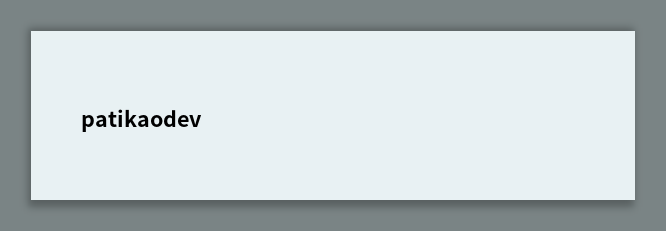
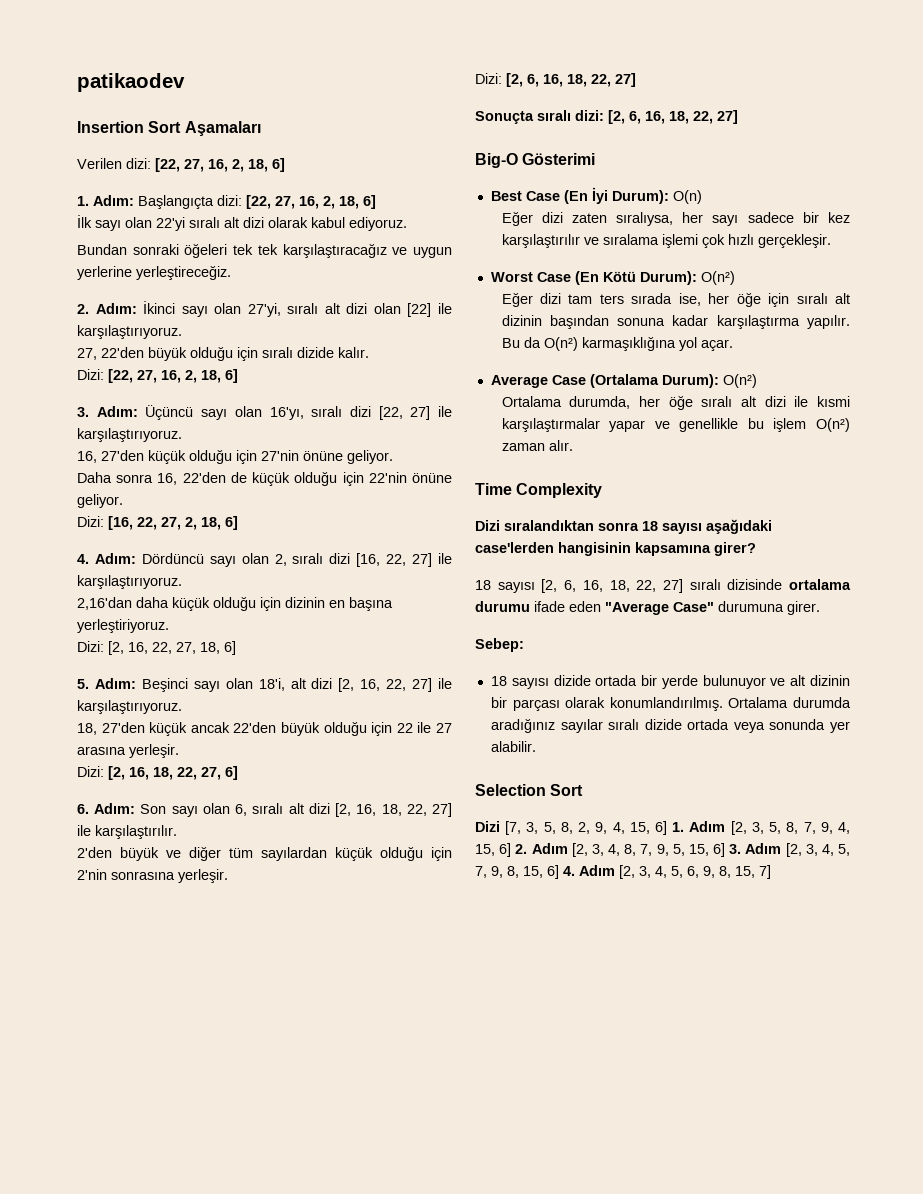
(202, 120) none -> [77,121,261,136] [77,158,285,172] [77,195,376,209] [77,215,407,231] [77,243,453,258] [77,265,231,280] [77,301,452,317] [77,325,182,339] [77,346,369,361] [77,369,238,383] [77,405,452,420] [77,428,182,442] [77,449,393,464] [77,471,453,486] [77,494,123,508] [77,516,238,530] [77,553,453,567] [77,575,182,589] [77,596,393,611] [77,619,169,633] [77,641,236,655] [77,678,453,692] [77,700,182,714] [77,721,453,736] [77,744,179,758] [77,766,238,780] [77,803,452,817] [77,825,177,839] [77,846,452,861] [77,869,228,883] [475,73,636,87] [475,110,738,124] [475,153,596,168] [490,187,702,204] [501,211,850,226] [501,234,831,248] [490,271,735,285] [501,292,850,307] [501,315,850,329] [501,336,733,351] [490,374,757,388] [501,395,851,410] [501,418,850,432] [501,440,573,451] [475,483,603,498] [475,519,772,534] [475,542,756,556] [475,579,851,593] [475,601,820,615] [475,638,524,652] [490,675,850,689] [490,697,851,711] [490,718,850,733] [490,741,536,752] [475,784,584,796] [475,821,851,835] [475,843,850,857] [475,865,771,879] // Insertion Sort Aşamaları // Verilen dizi: [22, 27, 16, 2, 18, 6] // 1. Adım: Başlangıçta dizi: [22, 27, 16, 2, 18, 6] // İlk sayı olan 22'yi sıralı alt dizi olarak kabul ediyoruz. // Bundan sonraki öğeleri tek tek karşılaştıracağız ve uygun yerlerine yerleştireceğiz. // 2. Adım: İkinci sayı olan 27'yi, sıralı alt dizi olan [22] ile karşılaştırıyoruz. // 27, 22'den büyük olduğu için sıralı dizide kalır. // Dizi: [22, 27, 16, 2, 18, 6] // 3. Adım: Üçüncü sayı olan 16'yı, sıralı dizi [22, 27] ile karşılaştırıyoruz. // 16, 27'den küçük olduğu için 27'nin önüne geliyor. // Daha sonra 16, 22'den de küçük olduğu için 22'nin önüne geliyor. // Dizi: [16, 22, 27, 2, 18, 6] // 4. Adım: Dördüncü sayı olan 2, sıralı dizi [16, 22, 27] ile karşılaştırıyoruz. // 2,16'dan daha küçük olduğu için dizinin en başına yerleştiriyoruz. // Dizi: [2, 16, 22, 27, 18, 6] // 5. Adım: Beşinci sayı olan 18'i, alt dizi [2, 16, 22, 27] ile karşılaştırıyoruz. // 18, 27'den küçük ancak 22'den büyük olduğu için 22 ile 27 arasına yerleşir. // Dizi: [2, 16, 18, 22, 27, 6] // 6. Adım: Son sayı olan 6, sıralı alt dizi [2, 16, 18, 22, 27] ile karşılaştırılır. // 2'den büyük ve diğer tüm sayılardan küçük olduğu için 2'nin sonrasına yerleşir. // Dizi: [2, 6, 16, 18, 22, 27] // Sonuçta sıralı dizi: [2, 6, 16, 18, 22, 27] // Big-O Gösterimi // Best Case (En İyi Durum): O(n) // Eğer dizi zaten sıralıysa, her sayı sadece bir kez karşılaştırılır ve sıralama işlemi çok hızlı gerçekleşir. // Worst Case (En Kötü Durum): O(n²) // Eğer dizi tam ters sırada ise, her öğe için sıralı alt dizinin başından sonuna kadar karşılaştırma yapılır. Bu da O(n²) karmaşıklığına yol açar. // Average Case (Ortalama Durum): O(n²) // Ortalama durumda, her öğe sıralı alt dizi ile kısmi karşılaştırmalar yapar ve genellikle bu işlem O(n²) zaman alır. // Time Complexity // Dizi sıralandıktan sonra 18 sayısı aşağıdaki case'lerden hangisinin kapsamına girer? // 18 sayısı [2, 6, 16, 18, 22, 27] sıralı dizisinde ortalama durumu ifade eden "Average Case" durumuna girer. // Sebep: // 18 sayısı dizide ortada bir yerde bulunuyor ve alt dizinin bir parçası olarak konumlandırılmış. Ortalama durumda aradığınız sayılar sıralı dizide ortada veya sonunda yer alabilir. // Selection Sort // Dizi [7, 3, 5, 8, 2, 9, 4, 15, 6] 1. Adım [2, 3, 5, 8, 7, 9, 4, 15, 6] 2. Adım [2, 3, 4, 8, 7, 9, 5, 15, 6] 3. Adım [2, 3, 4, 5, 7, 9, 8, 15, 6] 4. Adım [2, 3, 4, 5, 6, 9, 8, 15, 7]

